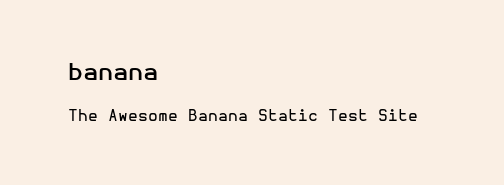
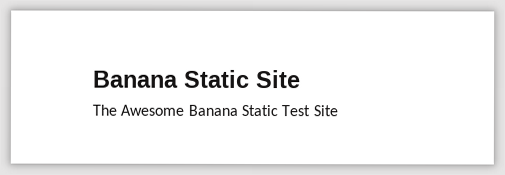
[68,63,158,80] banana -> [92,69,301,89] Banana Static Site

